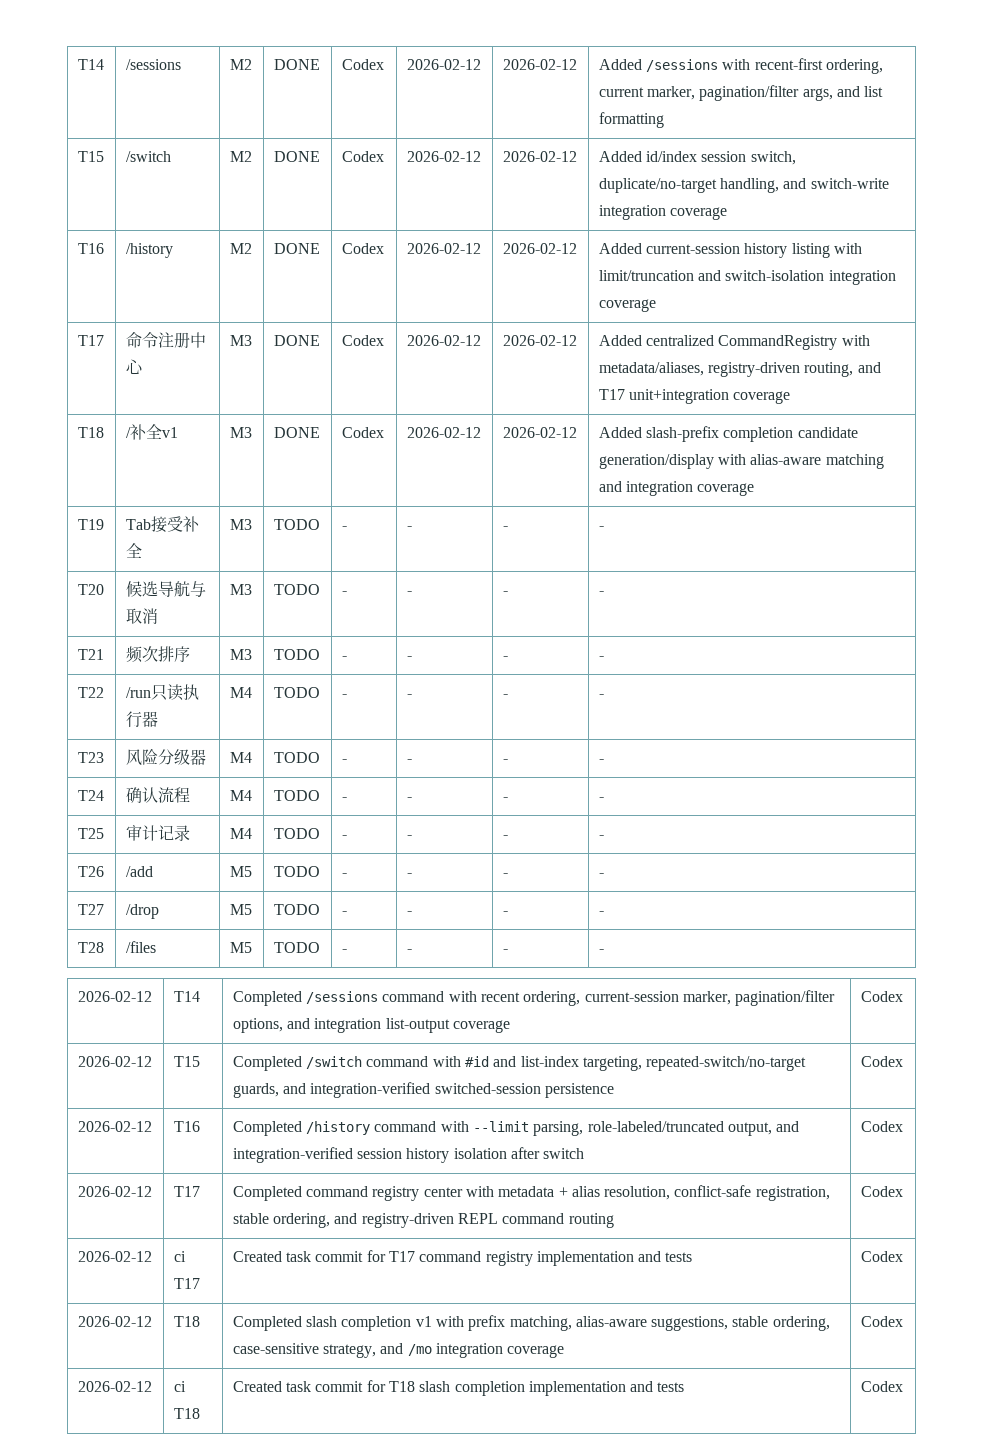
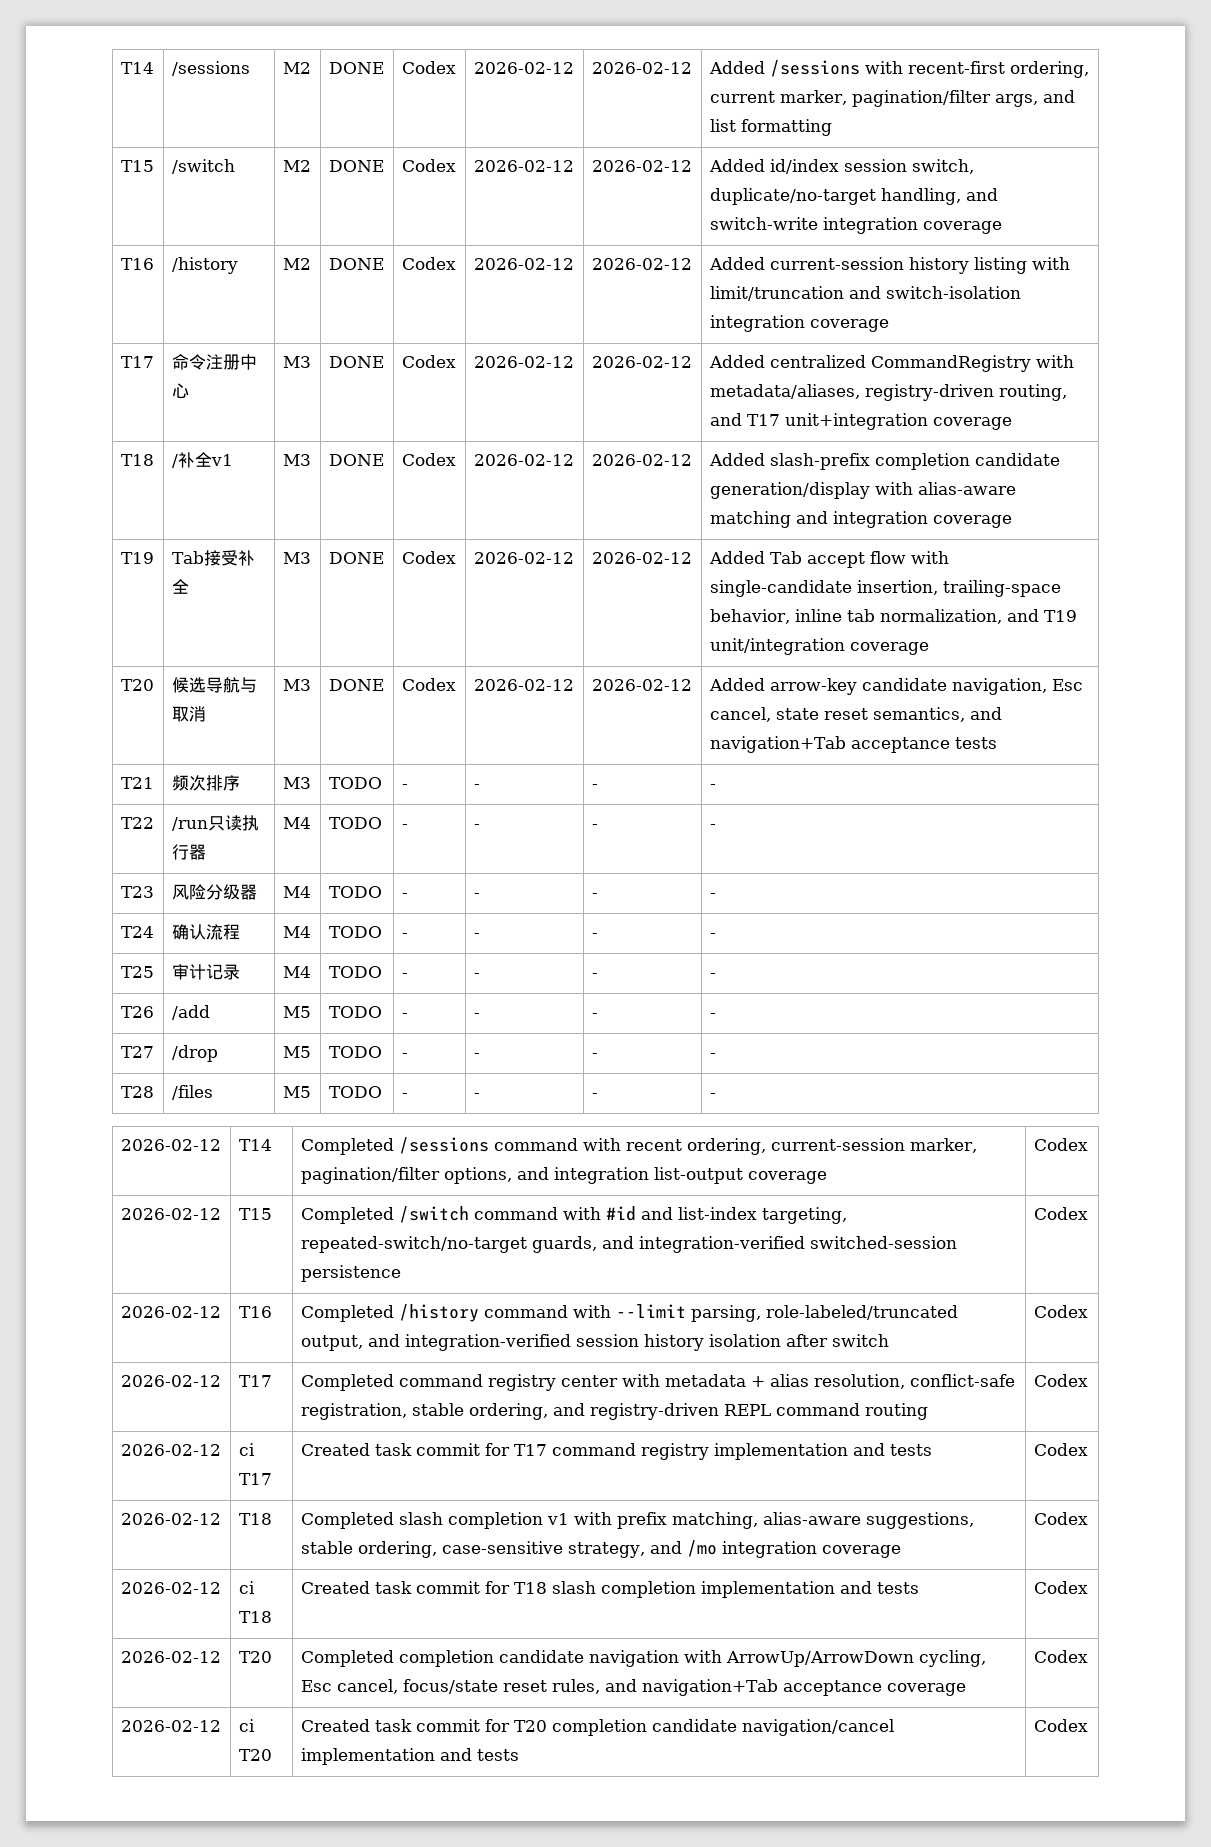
[273,519,320,530] [341,526,347,530] [406,526,412,530] [502,526,508,530] [598,526,604,530] TODO | - | - | - | - -> [328,552,384,564] [401,551,456,564] [473,552,574,564] [591,552,692,564] [708,551,949,568] [709,580,1061,597] [709,609,1077,624] [709,638,929,655] DONE | Codex | 2026-02-12 | 2026-02-12 | Added Tab accept flow with single-candidate insertion, trailing-space behavior, inline tab normalization, and T19 unit/integration coverage
[273,584,320,595] [341,591,347,595] [406,591,412,595] [502,591,508,595] [598,591,604,595] TODO | - | - | - | - -> [328,679,384,691] [401,678,456,691] [473,679,574,691] [591,679,692,691] [708,678,1083,695] [709,707,1002,722] [709,736,997,753] DONE | Codex | 2026-02-12 | 2026-02-12 | Added arrow-key candidate navigation, Esc cancel, state reset semantics, and navigation+Tab acceptance tests
(903, 1386) none -> [120,1651,221,1663] [238,1651,272,1663] [300,1650,986,1667] [300,1679,966,1696] [1033,1650,1088,1663] [120,1720,221,1732] [238,1719,255,1732] [238,1749,272,1761] [300,1719,894,1736] [300,1748,519,1765] [1033,1719,1088,1732] // 2026-02-12 | T20 | Completed completion candidate navigation with ArrowUp/ArrowDown cycling, Esc cancel, focus/state reset rules, and navigation+Tab acceptance coverage | Codex // 2026-02-12 | ci T20 | Created task commit for T20 completion candidate navigation/cancel implementation and tests | Codex

